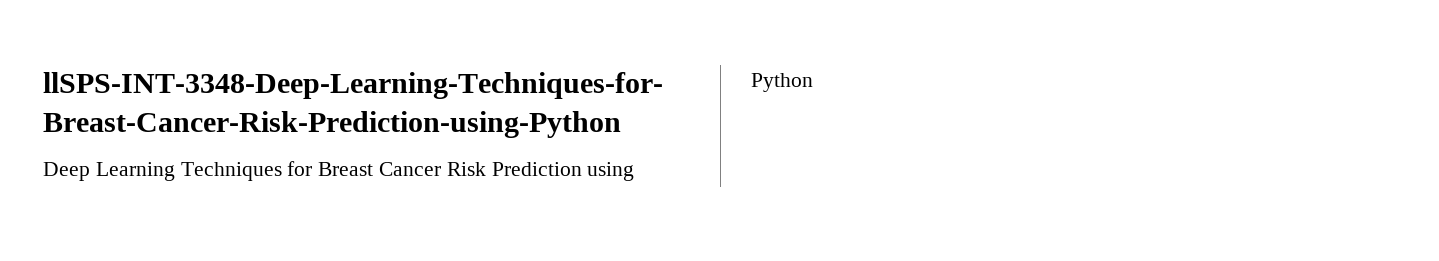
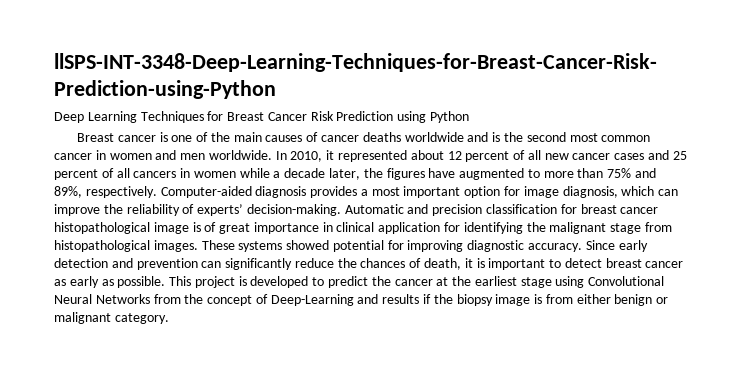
(813, 82) none -> [77,132,651,142] [54,150,687,162] [54,168,657,180] [54,186,679,198] [54,204,659,216] [54,222,672,234] [54,240,648,252] [54,258,684,270] [54,276,665,288] [54,294,669,306] [54,312,169,324] // Breast cancer is one of the main causes of cancer deaths worldwide and is the second most common cancer in women and men worldwide. In 2010, it represented about 12 percent of all new cancer cases and 25 percent of all cancers in women while a decade later, the figures have augmented to more than 75% and 89%, respectively. Computer-aided diagnosis provides a most important option for image diagnosis, which can improve the reliability of experts’ decision-making. Automatic and precision classification for breast cancer histopathological image is of great importance in clinical application for identifying the malignant stage from histopathological images. These systems showed potential for improving diagnostic accuracy. Since early detection and prevention can significantly reduce the chances of death, it is important to detect breast cancer as early as possible. This project is developed to predict the cancer at the earliest stage using Convolutional Neural Networks from the concept of Deep-Learning and results if the biopsy image is from either benign or malignant category.

